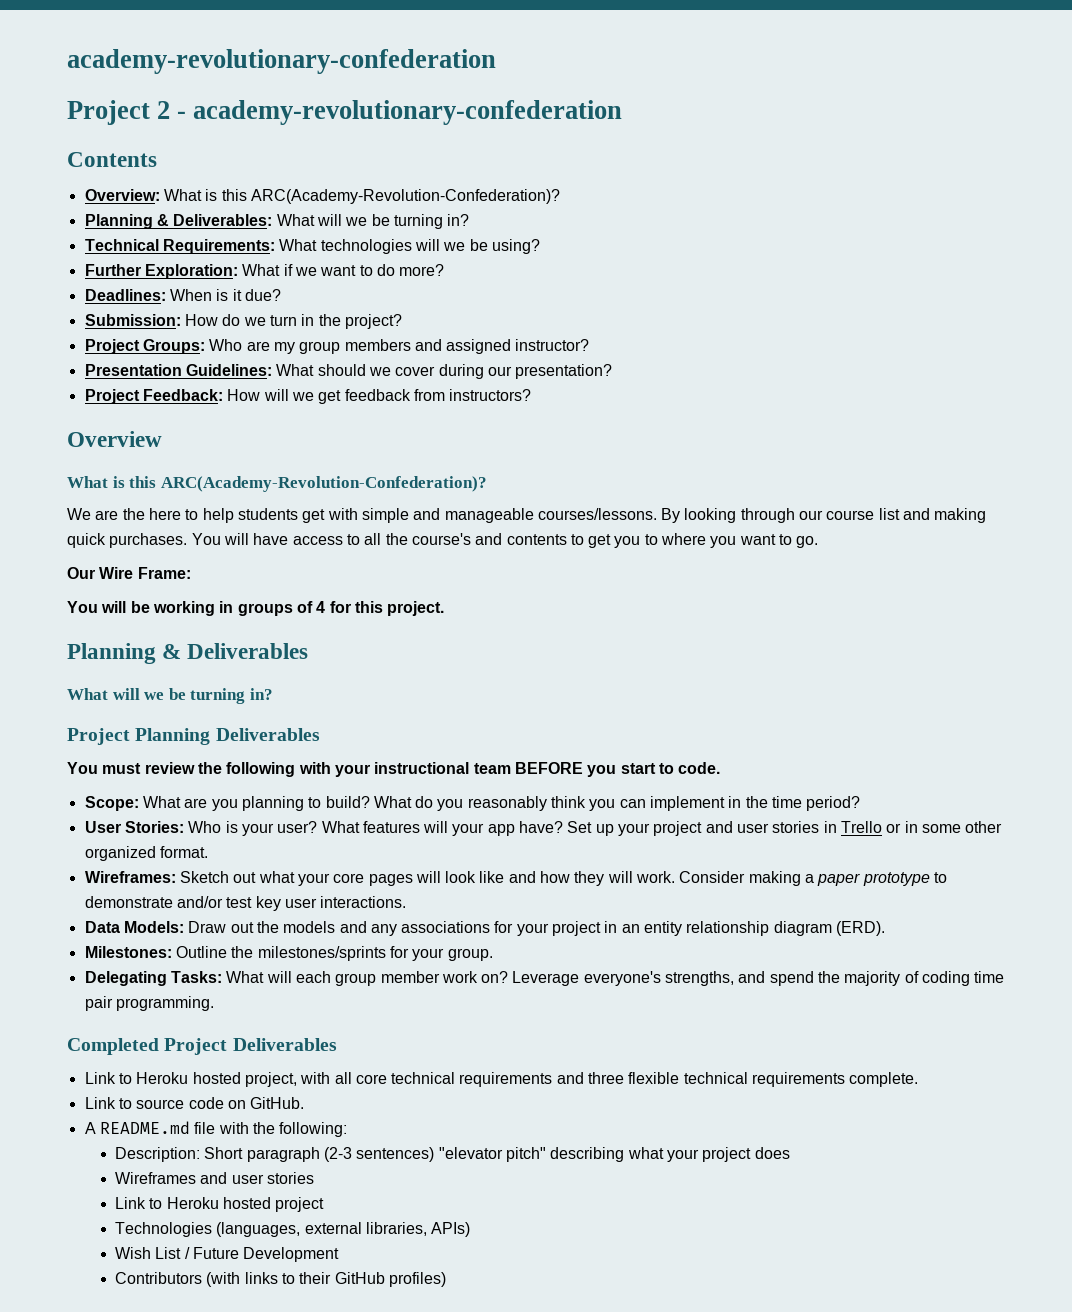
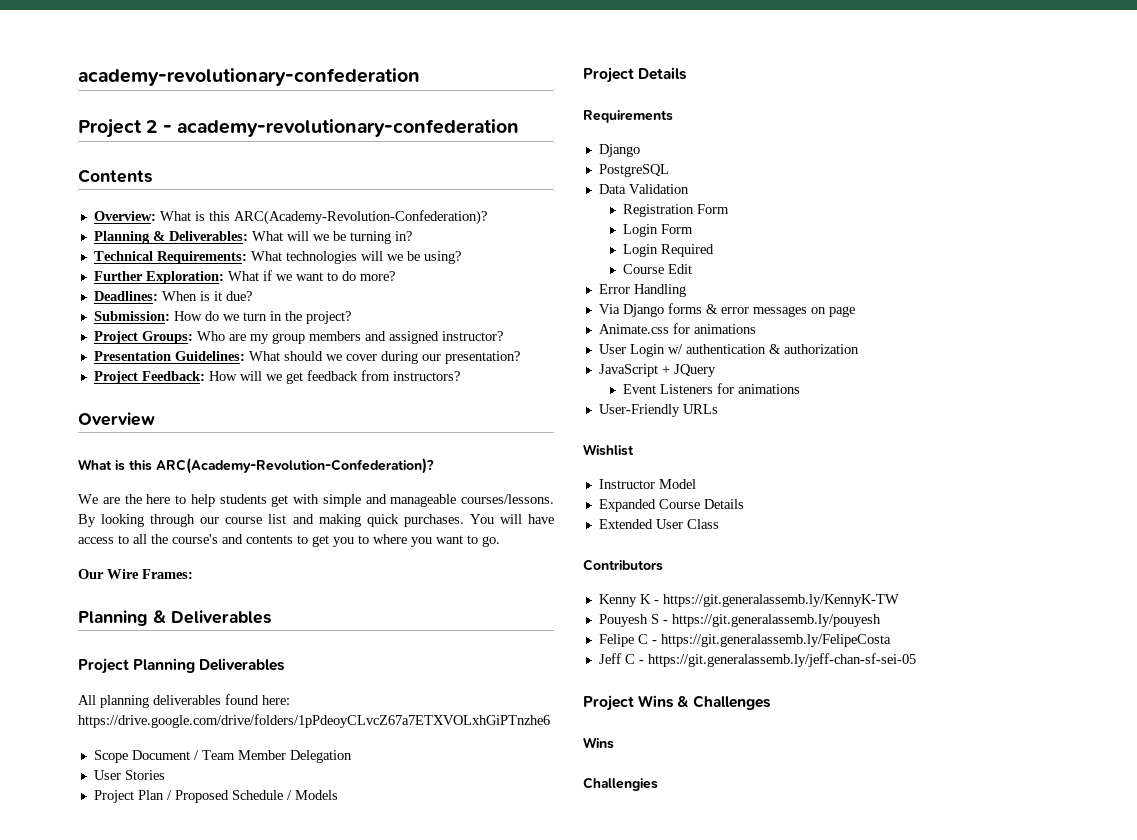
[137,567,191,579] [67,601,445,616] [67,643,309,664] [67,688,273,704] [67,728,320,745] [67,762,721,777] [84,796,861,811] [84,821,1003,836] [84,846,208,861] [84,871,948,886] [84,896,407,911] [84,921,886,936] [84,946,493,961] [84,971,1005,986] [84,996,214,1011] [67,1038,337,1055] [84,1072,919,1087] [84,1097,305,1109] [84,1121,348,1137] [115,1147,790,1162] [115,1172,315,1184] [115,1197,325,1212] [115,1222,471,1237] [115,1247,340,1262] [115,1272,447,1287] Frame: // You will be working in groups of 4 for this project. // Planning & Deliverables // What will we be turning in? // Project Planning Deliverables // You must review the following with your instructional team BEFORE you start to code. // Scope: What are you planning to build? What do you reasonably think you can implement in the time period? // User Stories: Who is your user? What features will your app have? Set up your project and user stories in Trello or in some other organized format. // Wireframes: Sketch out what your core pages will look like and how they will work. Consider making a paper prototype to demonstrate and/or test key user interactions. // Data Models: Draw out the models and any associations for your project in an entity relationship diagram (ERD). // Milestones: Outline the milestones/sprints for your group. // Delegating Tasks: What will each group member work on? Leverage everyone's strengths, and spend the majority of coding time pair programming. // Completed Project Deliverables // Link to Heroku hosted project, with all core technical requirements and three flexible technical requirements complete. // Link to source code on GitHub. // A README.md file with the following: // Description: Short paragraph (2-3 sentences) "elevator pitch" describing what your project does // Wireframes and user stories // Link to Heroku hosted project // Technologies (languages, external libraries, APIs) // Wish List / Future Development // Contributors (with links to their GitHub profiles) -> [142,569,193,579] [78,610,271,626] [78,658,286,674] [78,694,290,708] [78,714,550,728] [93,750,352,763] [93,770,165,780] [93,790,338,803] [583,67,688,83] [583,110,673,123] [598,144,640,157] [598,164,669,177] [598,184,689,194] [623,204,730,217] [623,224,694,237] [623,244,715,257] [623,264,693,274] [598,284,686,297] [598,303,855,317] [598,323,756,334] [598,344,859,357] [598,364,716,377] [623,383,801,394] [598,404,718,417] [583,444,634,456] [598,479,696,489] [598,499,744,512] [598,519,719,529] [583,559,663,571] [598,594,899,607] [598,614,881,627] [598,634,891,647] [598,653,916,667] [583,695,771,711] [583,737,614,749] [583,777,658,791] Frames: // Planning & Deliverables // Project Planning Deliverables // All planning deliverables found here: https://drive.google.com/drive/folders/1pPdeoyCLvcZ67a7ETXVOLxhGiPTnzhe6 // Scope Document / Team Member Delegation // User Stories // Project Plan / Proposed Schedule / Models // Project Details // Requirements // Django // PostgreSQL // Data Validation // Registration Form // Login Form // Login Required // Course Edit // Error Handling // Via Django forms & error messages on page // Animate.css for animations // User Login w/ authentication & authorization // JavaScript + JQuery // Event Listeners for animations // User-Friendly URLs // Wishlist // Instructor Model // Expanded Course Details // Extended User Class // Contributors // Kenny K - https://git.generalassemb.ly/KennyK-TW // Pouyesh S - https://git.generalassemb.ly/pouyesh // Felipe C - https://git.generalassemb.ly/FelipeCosta // Jeff C - https://git.generalassemb.ly/jeff-chan-sf-sei-05 // Project Wins & Challenges // Wins // Challengies

